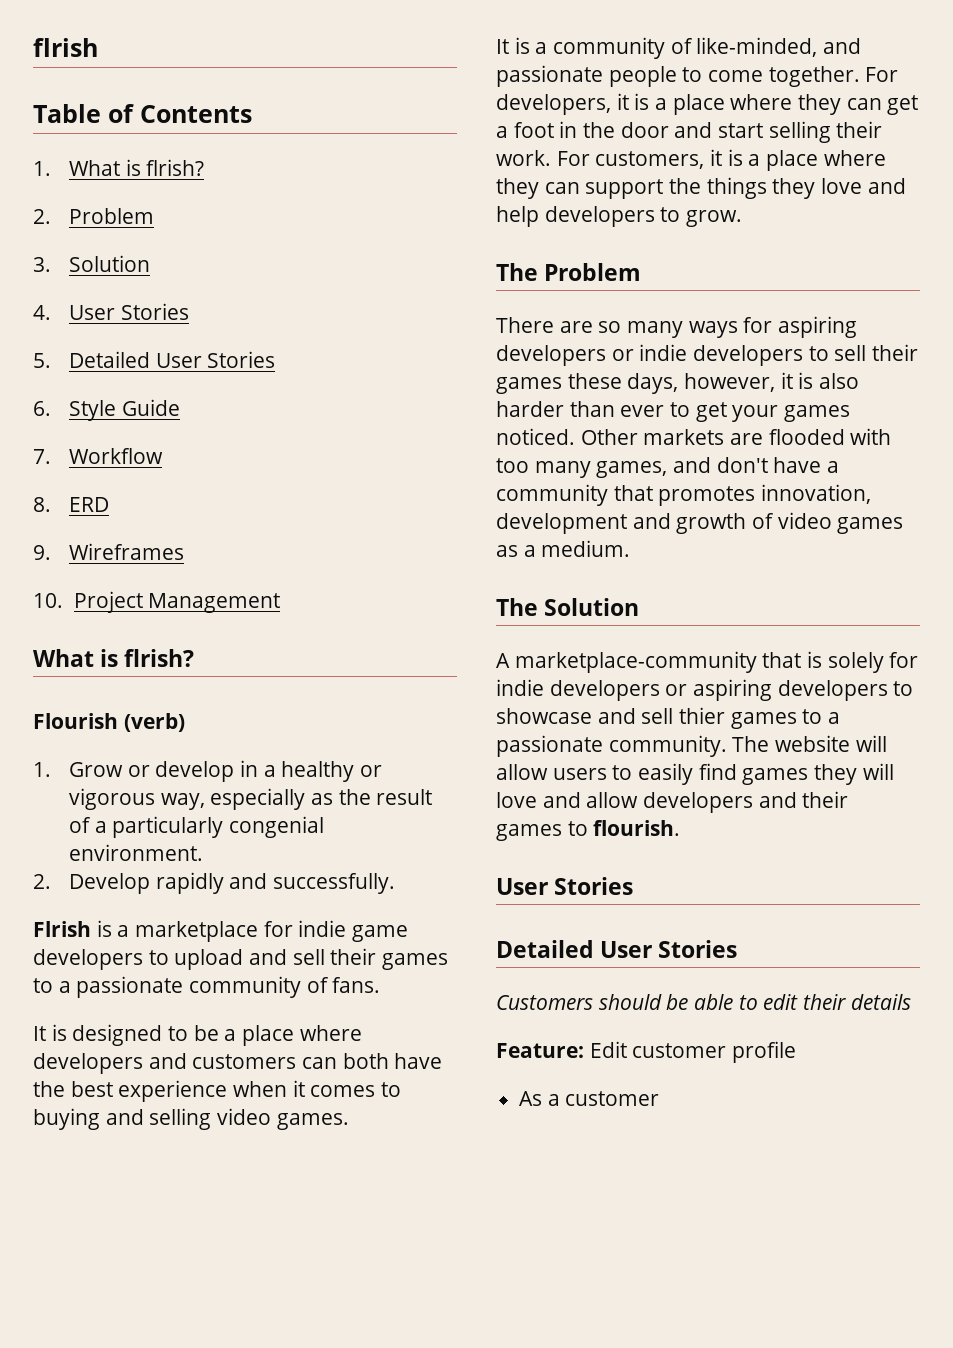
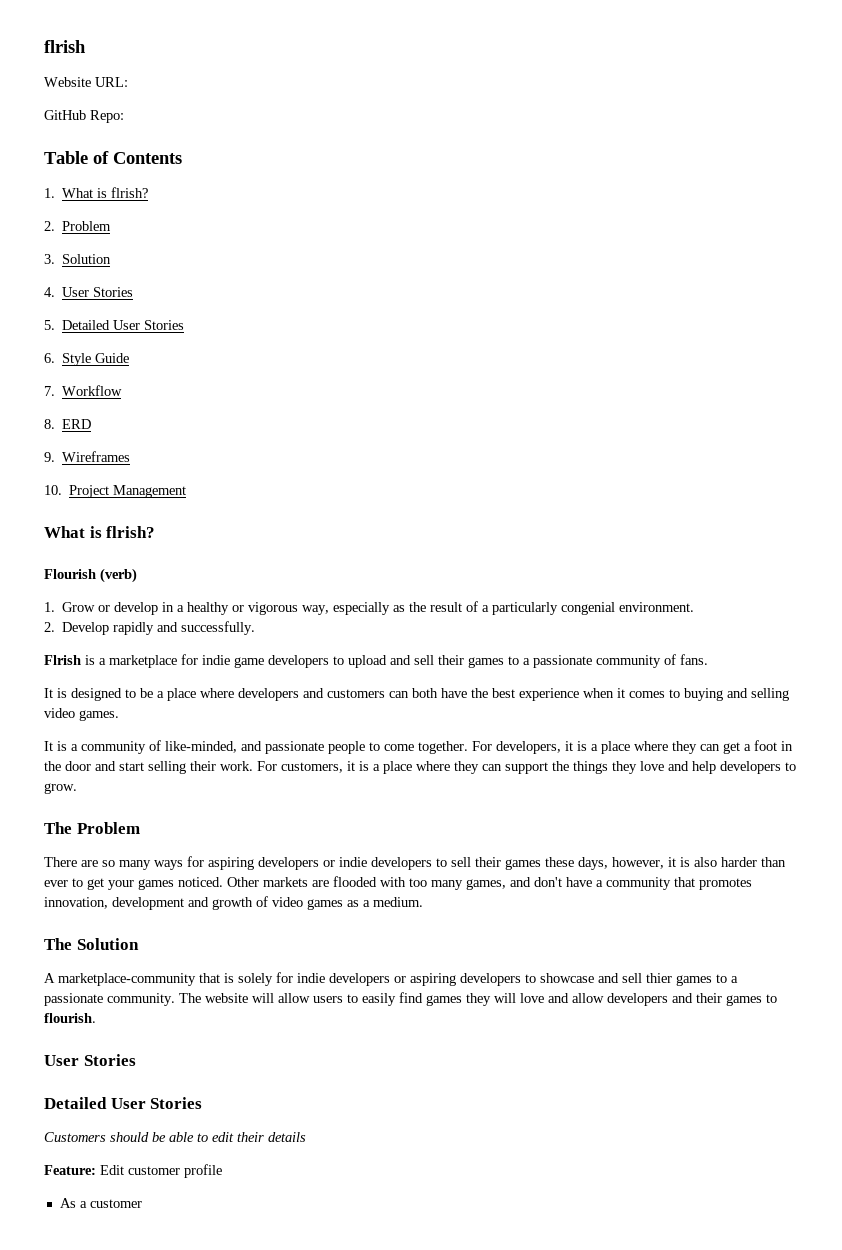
(98, 47) none -> [44,77,128,87] [44,110,124,123] // Website URL: // GitHub Repo:

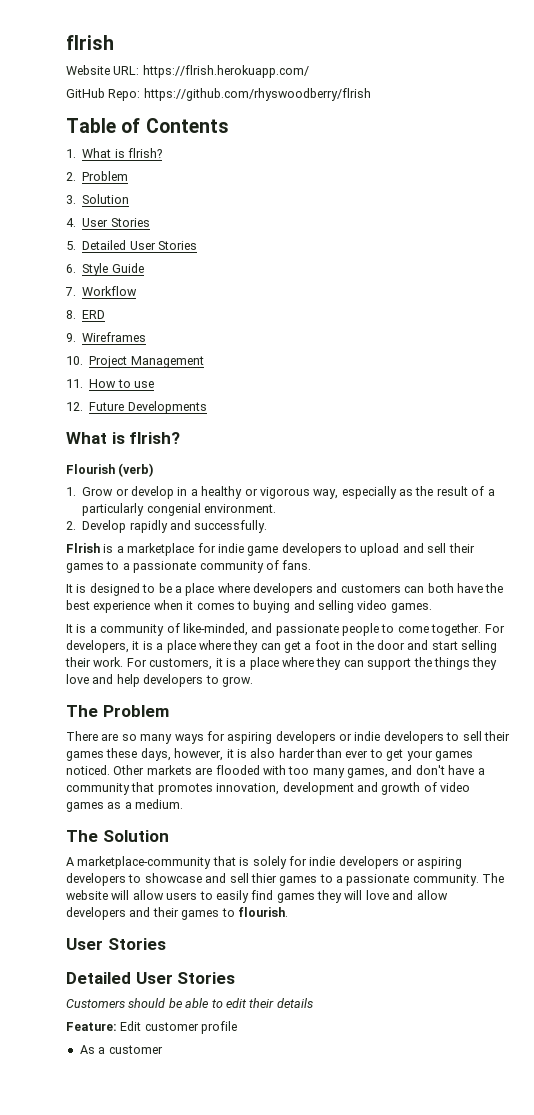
(128, 82) none -> [142,65,309,78] https://flrish.herokuapp.com/
(124, 116) none -> [143,88,371,101] https://github.com/rhyswoodberry/flrish
(187, 491) none -> [66,379,154,388] [66,401,207,414] // 11. How to use // 12. Future Developments

